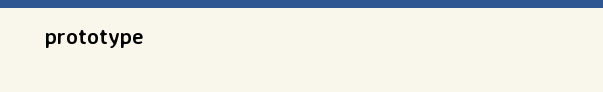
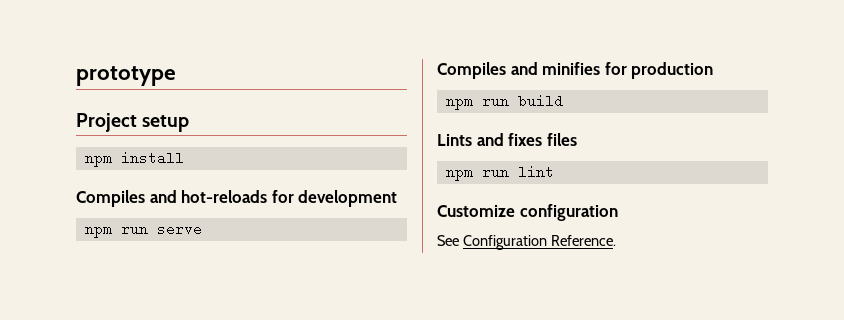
(144, 39) none -> [76,113,190,132] [84,151,184,167] [76,190,398,207] [84,222,202,238] [437,62,714,79] [445,94,563,110] [437,133,577,146] [445,166,554,181] [437,204,618,221] [437,235,616,250] // Project setup // npm install // Compiles and hot-reloads for development // npm run serve // Compiles and minifies for production // npm run build // Lints and fixes files // npm run lint // Customize configuration // See Configuration Reference.

